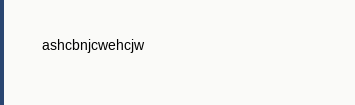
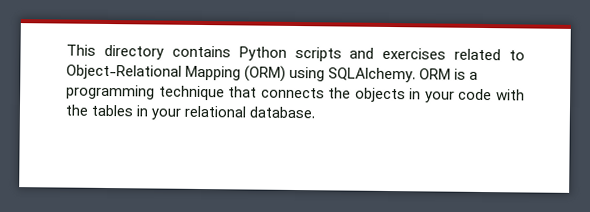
[42,39,145,53] ashcbnjcwehcjw -> [66,44,525,62] [66,64,479,83] [66,84,525,103] [65,104,316,120] This directory contains Python scripts and exercises related to Object-Relational Mapping (ORM) using SQLAlchemy. ORM is a programming technique that connects the objects in your code with the tables in your relational database.

